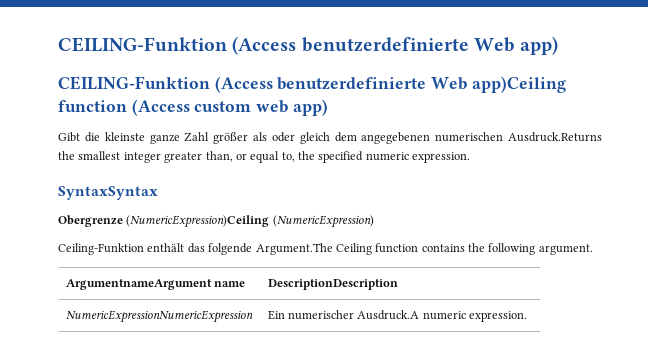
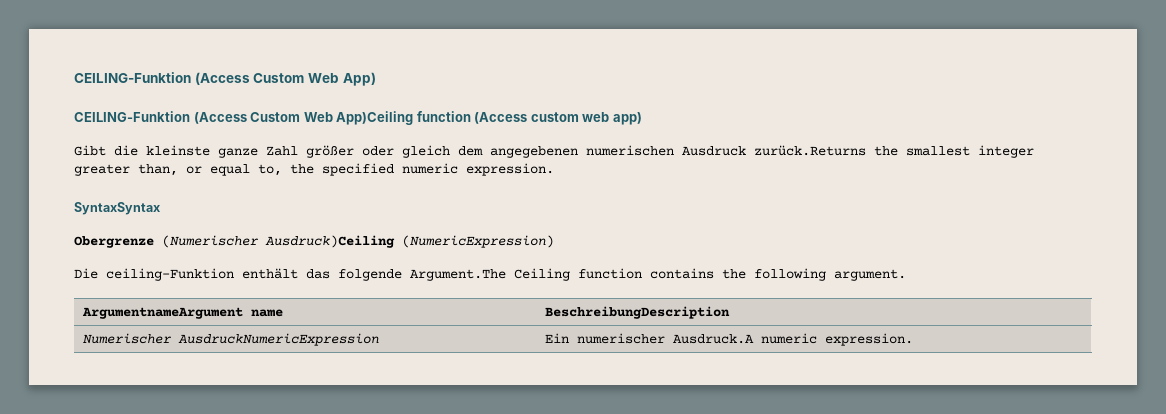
[58,36,559,55] [58,76,566,93] CEILING-Funktion (Access benutzerdefinierte Web app) // CEILING-Funktion (Access benutzerdefinierte Web app)Ceiling -> [74,72,376,86] [74,111,414,125] CEILING-Funktion (Access Custom Web App) // CEILING-Funktion (Access Custom Web App)Ceiling
[253,132,267,141] als -> (354, 151) none
[507,132,602,142] Ausdruck.Returns -> [682,145,866,156] Ausdruck zurück.Returns
[126,215,270,228] (NumericExpression)Ceiling -> [162,235,395,248] (Numerischer Ausdruck)Ceiling
[58,243,144,255] Ceiling-Funktion -> [74,268,234,281] Die ceiling-Funktion
[267,279,398,290] [65,310,253,323] DescriptionDescription // NumericExpressionNumericExpression -> [545,306,731,319] [83,333,380,346] BeschreibungDescription // Numerischer AusdruckNumericExpression

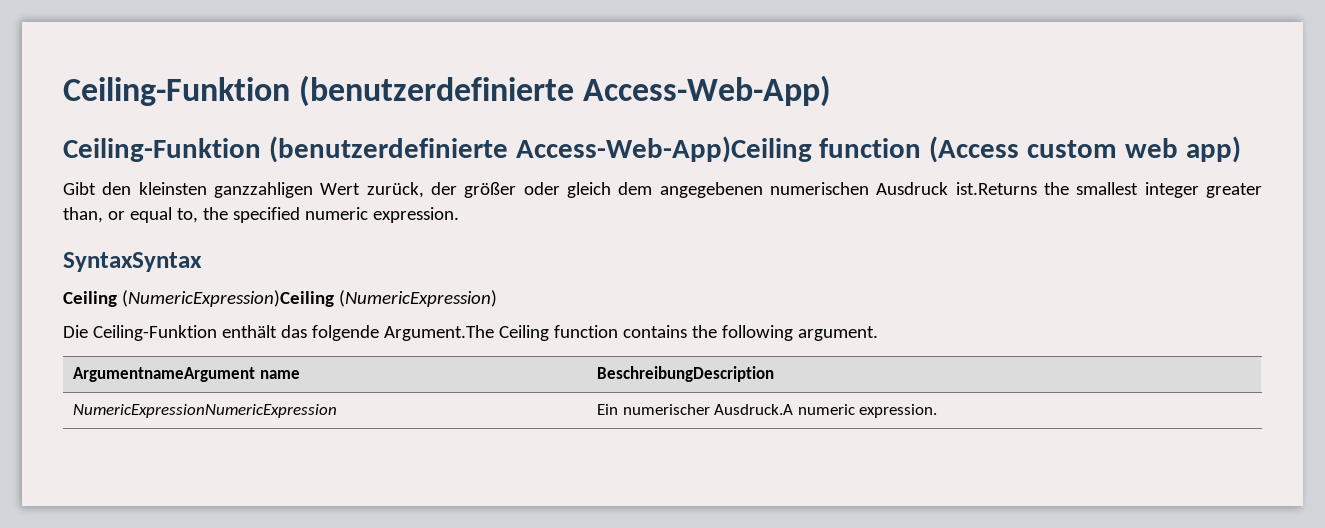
[74,72,376,86] [74,111,414,125] CEILING-Funktion (Access Custom Web App) // CEILING-Funktion (Access Custom Web App)Ceiling -> [63,75,832,107] [63,136,812,163] Ceiling-Funktion (benutzerdefinierte Access-Web-App) // Ceiling-Funktion (benutzerdefinierte Access-Web-App)Ceiling
[114,145,298,158] die kleinste ganze Zahl -> [102,182,457,198] den kleinsten ganzzahligen Wert zurück, der
[754,145,866,156] zurück.Returns -> [955,182,1037,195] ist.Returns
[74,235,395,248] Obergrenze (Numerischer Ausdruck)Ceiling -> [63,290,334,307] Ceiling (NumericExpression)Ceiling
[106,268,234,281] ceiling-Funktion -> [92,325,217,341] Ceiling-Funktion
[83,333,380,346] Numerischer AusdruckNumericExpression -> [73,404,338,418] NumericExpressionNumericExpression

